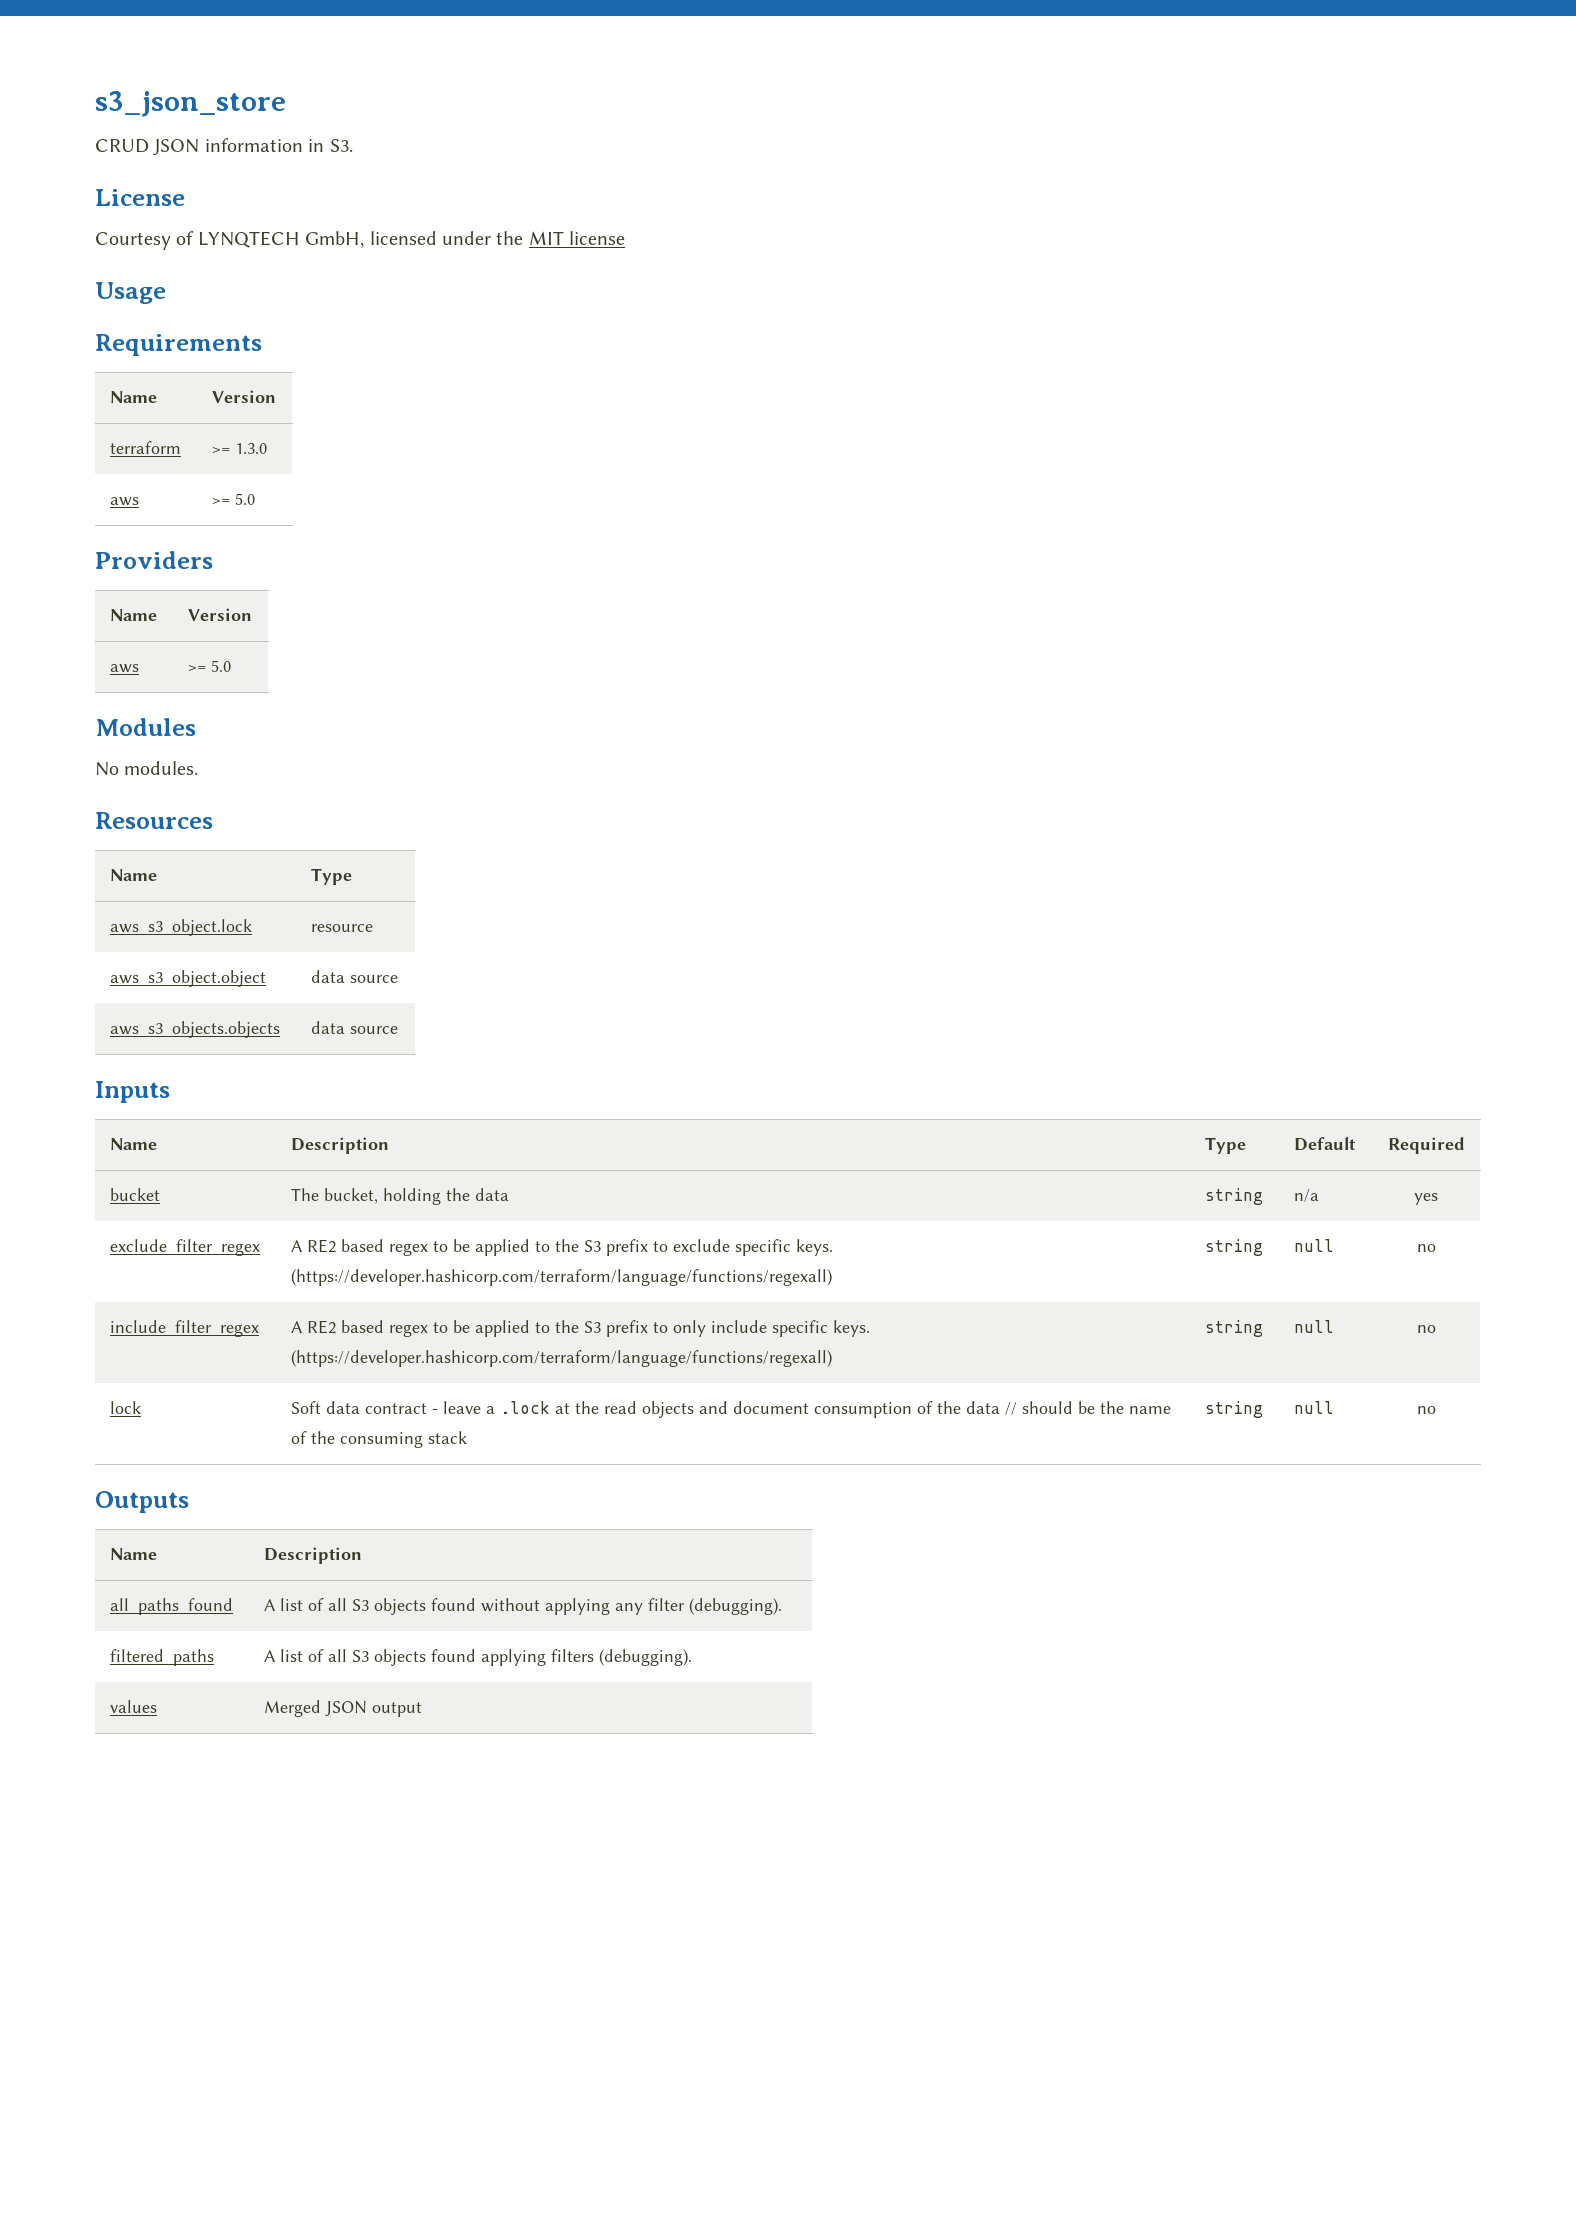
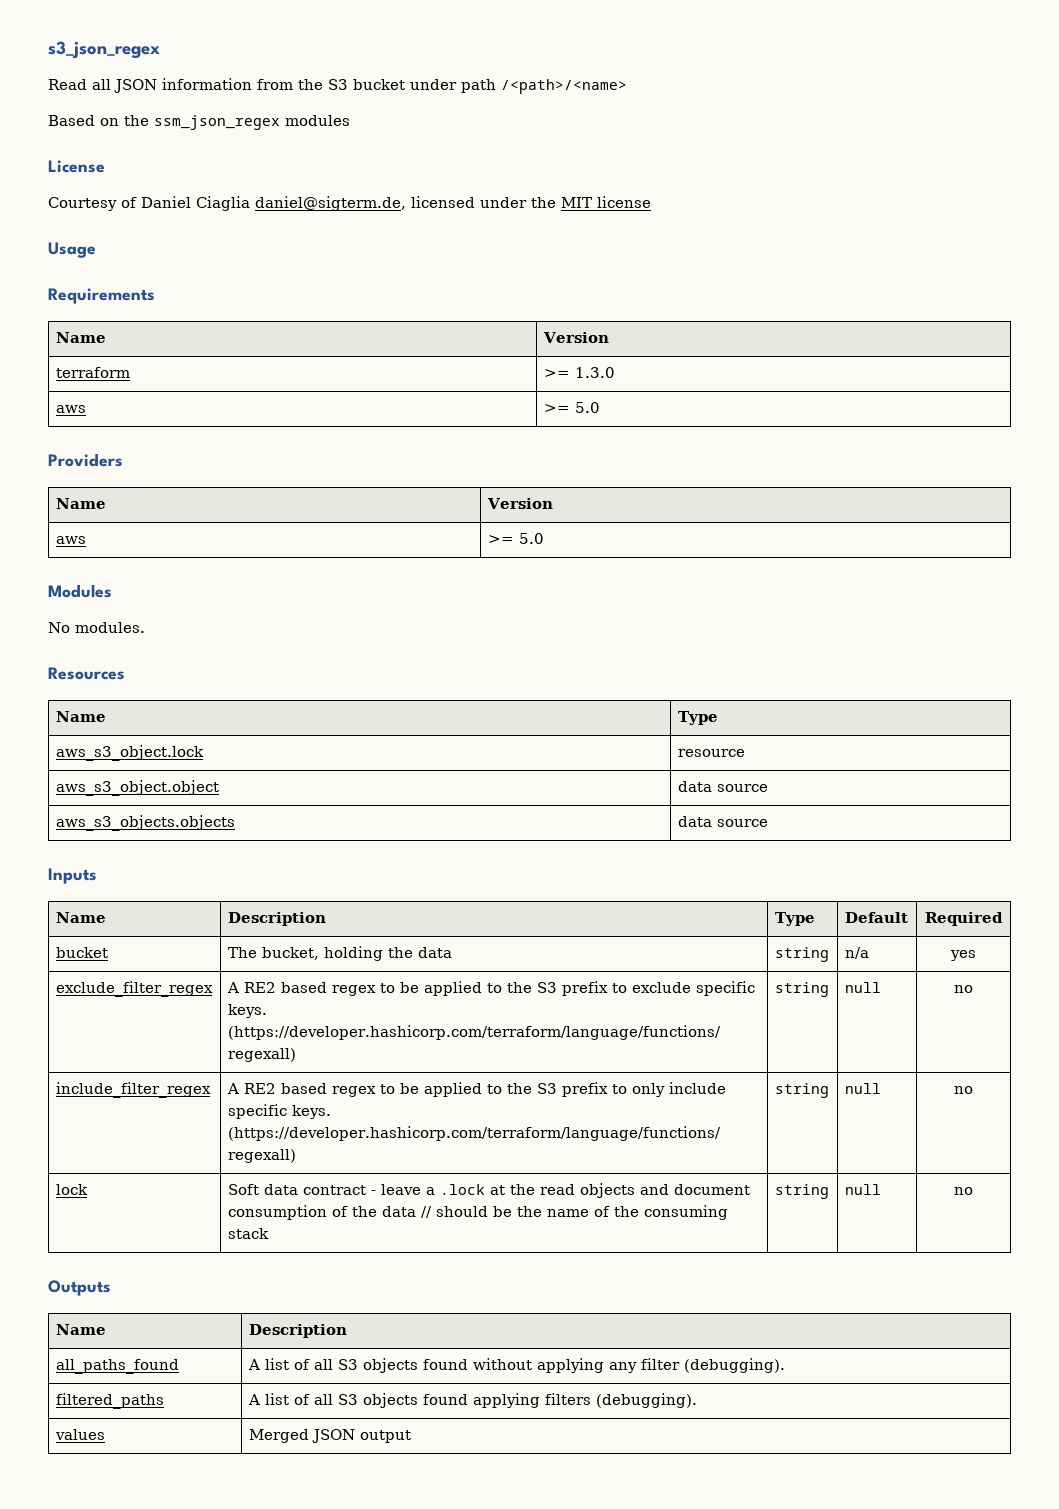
[95,91,286,117] [95,138,353,156] s3_json_store // CRUD JSON information in S3. -> [48,41,160,59] [48,78,627,94] [48,115,350,130] s3_json_regex // Read all JSON information from the S3 bucket under path /<path>/<name> // Based on the ssm_json_regex modules
[197,231,365,248] LYNQTECH GmbH, -> [141,196,406,211] Daniel Ciaglia daniel@sigterm.de,

